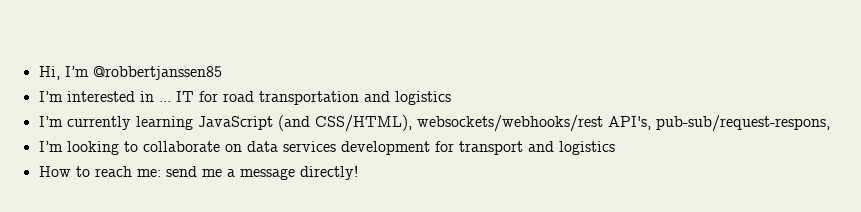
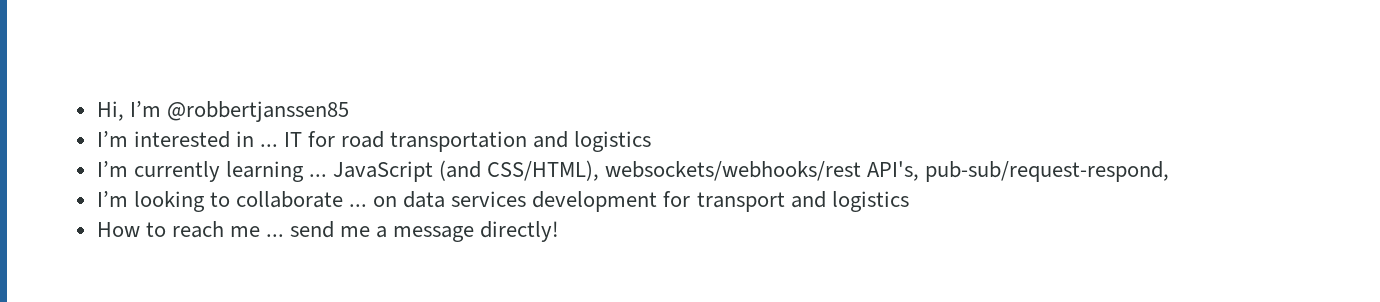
(193, 123) none -> [308,174,327,177] ...
[655,115,830,132] pub-sub/request-respons, -> [925,161,1170,182] pub-sub/request-respond,
(220, 146) none -> [349,204,368,207] ...
[136,169,161,177] me: -> [229,226,285,237] me ...

